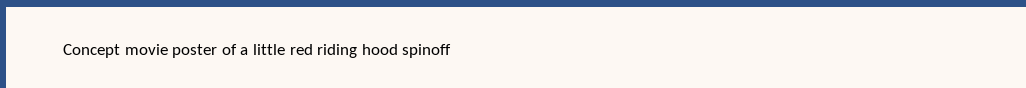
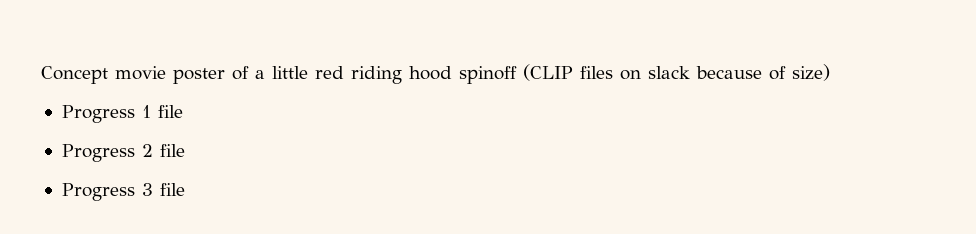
(452, 51) none -> [523,64,830,81] [61,105,183,123] [61,144,185,162] [61,183,185,201] (CLIP files on slack because of size) // Progress 1 file // Progress 2 file // Progress 3 file

